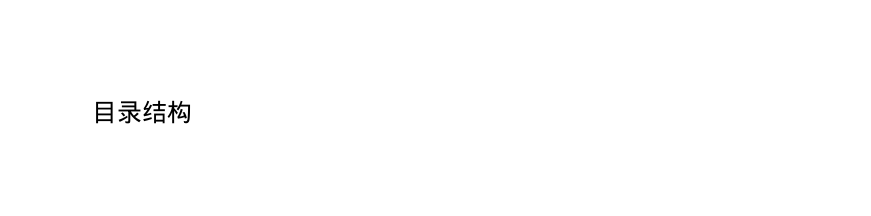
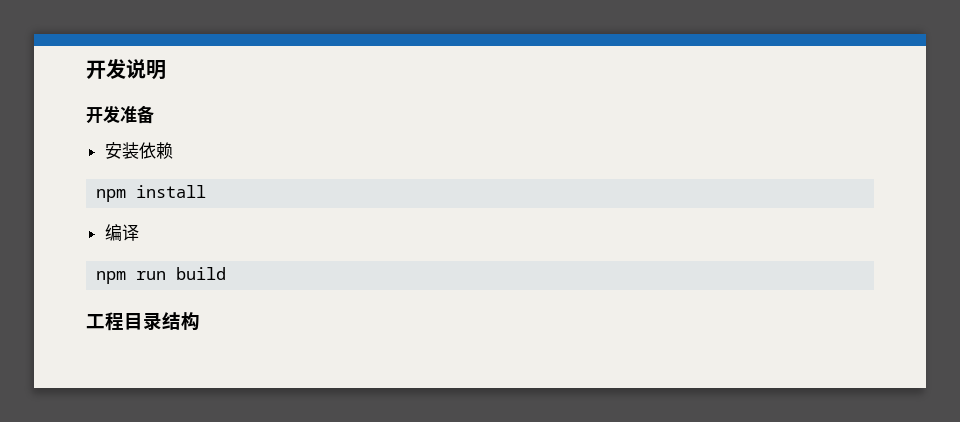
(92, 112) none -> [86,59,166,80] [86,105,154,124] [104,142,173,159] [96,185,207,202] [104,224,139,241] [96,267,227,284] [86,312,124,331] 开发说明 // 开发准备 // 安装依赖 // npm install // 编译 // npm run build // 工程

